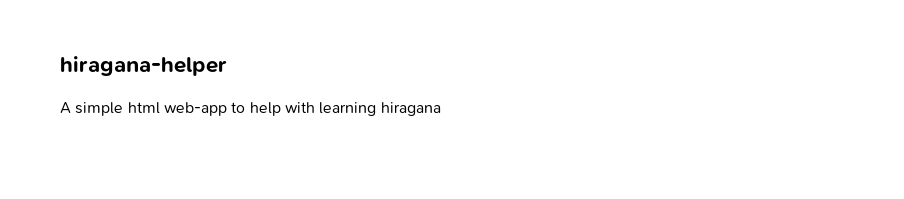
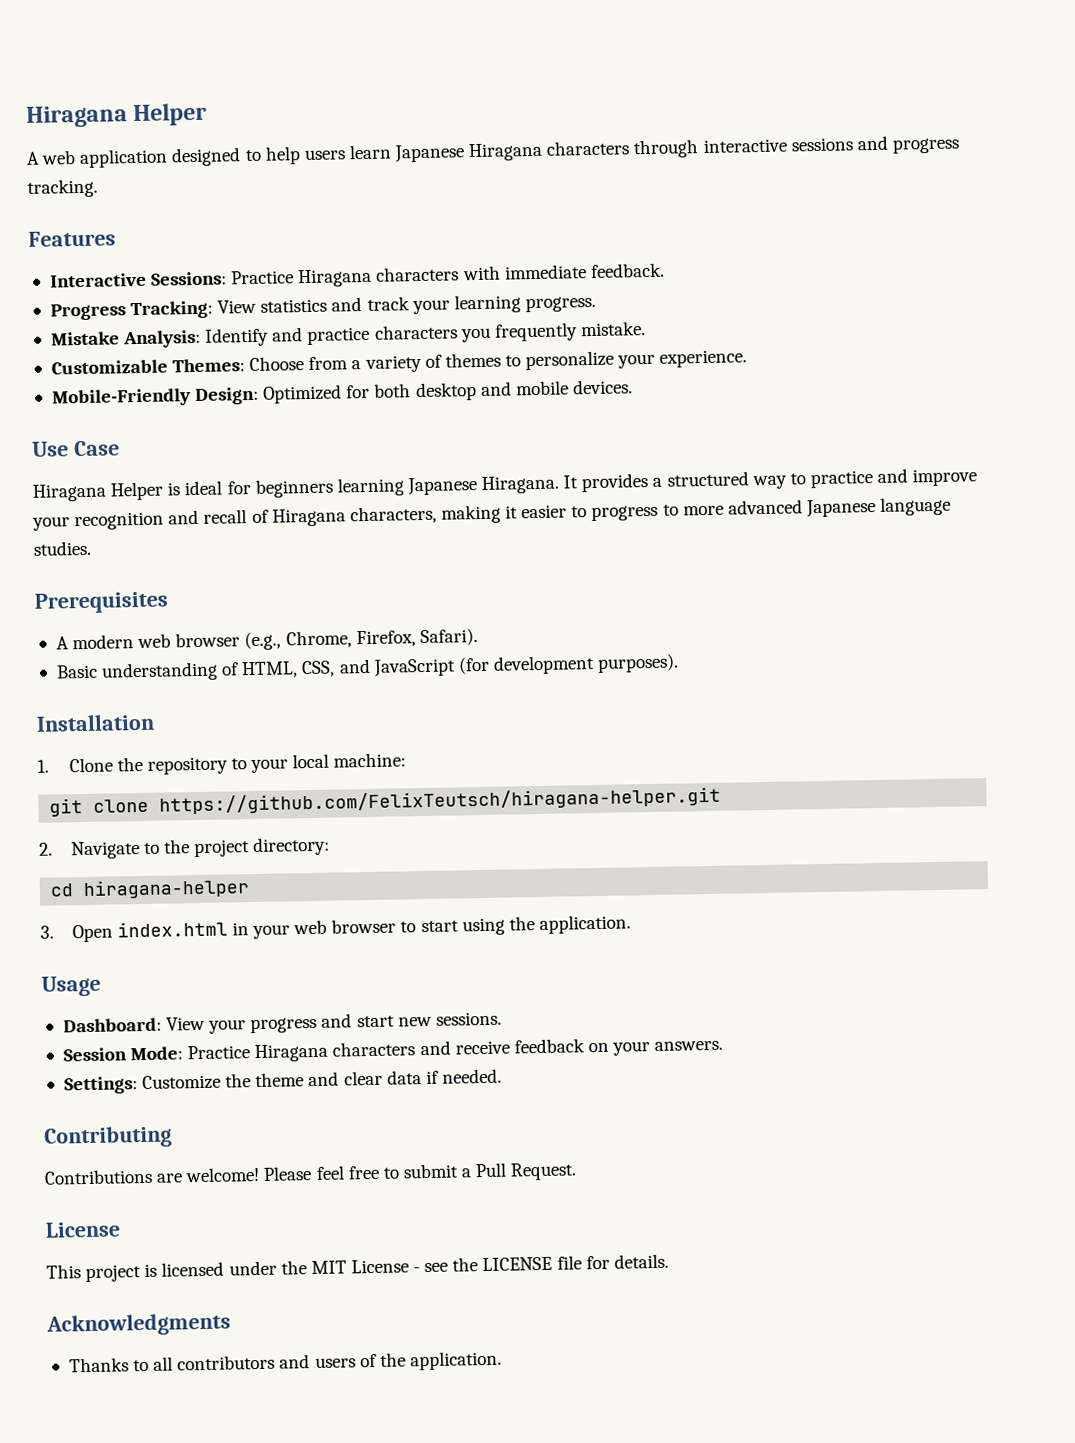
[60,56,227,76] [60,102,441,116] hiragana-helper // A simple html web-app to help with learning hiragana -> [26,102,208,128] [26,135,960,168] [27,178,98,198] [28,230,116,247] [49,262,665,288] [49,294,596,321] [50,321,646,349] [50,349,748,375] [51,379,633,408] [31,440,120,457] [32,468,978,502] [32,496,952,531] [33,540,91,556] [34,591,169,614] [55,628,478,651] [55,653,680,682] [36,713,155,732] [37,752,407,775] [49,786,722,817] [39,836,331,860] [50,878,251,900] [40,914,631,943] [41,975,101,997] [62,1011,502,1034] [62,1038,724,1063] [63,1068,502,1095] [44,1125,172,1149] [44,1162,578,1185] [45,1221,121,1238] [46,1253,669,1283] [46,1312,231,1337] [68,1350,502,1373] Hiragana Helper // A web application designed to help users learn Japanese Hiragana characters through interactive sessions and progress tracking. // Features // Interactive Sessions: Practice Hiragana characters with immediate feedback. // Progress Tracking: View statistics and track your learning progress. // Mistake Analysis: Identify and practice characters you frequently mistake. // Customizable Themes: Choose from a variety of themes to personalize your experience. // Mobile-Friendly Design: Optimized for both desktop and mobile devices. // Use Case // Hiragana Helper is ideal for beginners learning Japanese Hiragana. It provides a structured way to practice and improve your recognition and recall of Hiragana characters, making it easier to progress to more advanced Japanese language studies. // Prerequisites // A modern web browser (e.g., Chrome, Firefox, Safari). // Basic understanding of HTML, CSS, and JavaScript (for development purposes). // Installation // 1. Clone the repository to your local machine: // git clone https://github.com/FelixTeutsch/hiragana-helper.git // 2. Navigate to the project directory: // cd hiragana-helper // 3. Open index.html in your web browser to start using the application. // Usage // Dashboard: View your progress and start new sessions. // Session Mode: Practice Hiragana characters and receive feedback on your answers. // Settings: Customize the theme and clear data if needed. // Contributing // Contributions are welcome! Please feel free to submit a Pull Request. // License // This project is licensed under the MIT License - see the LICENSE file for details. // Acknowledgments // Thanks to all contributors and users of the application.

